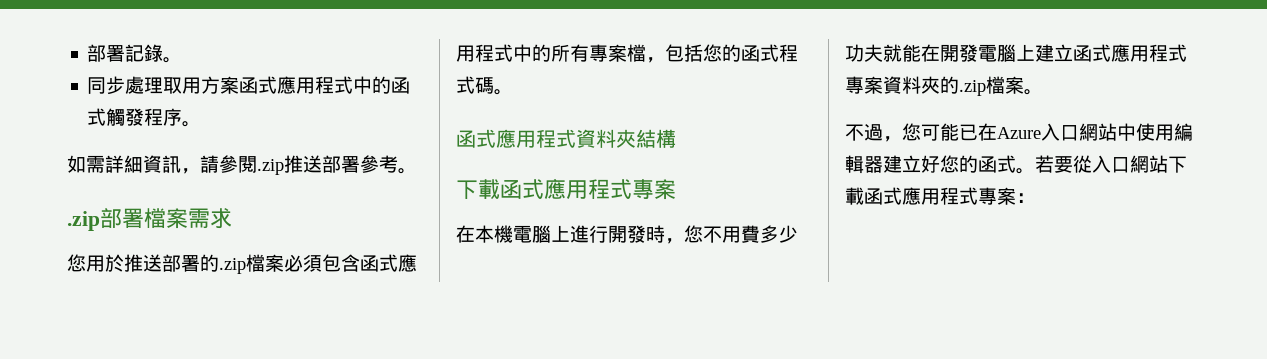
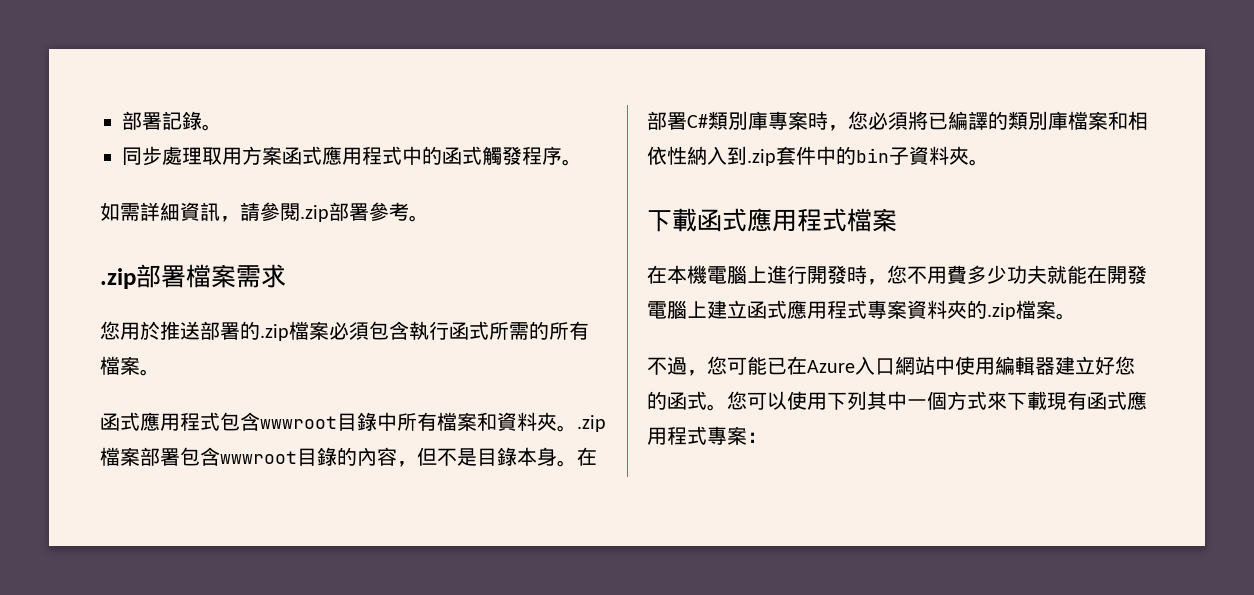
[284,155,322,173] 推送 -> (329, 213) none
[360,254,417,272] [456,44,798,63] [456,76,513,95] [456,129,676,148] [456,179,654,200] 函式應用程式中的所有專案檔，包括您的函式程式碼。 // 函式應用程式資料夾結構 // 下載函式應用程式專 -> [409,321,589,340] [100,356,160,376] [100,412,606,432] [100,447,597,467] [647,111,1148,131] [647,146,989,166] [647,208,872,232] 執行函式所需的所有檔案。 // 函式應用程式包含wwwroot目錄中所有檔案和資料夾。.zip檔案部署包含wwwroot目錄的內容，但不是目錄本身。在部署C#類別庫專案時，您必須將已編譯的類別庫檔案和相依性納入到.zip套件中的bin子資料夾。 // 下載函式應用程式檔
[1035,155,1187,173] [845,187,864,205] 若要從入口網站下載 -> [727,391,1087,410] 您可以使用下列其中一個方式來下載現有

